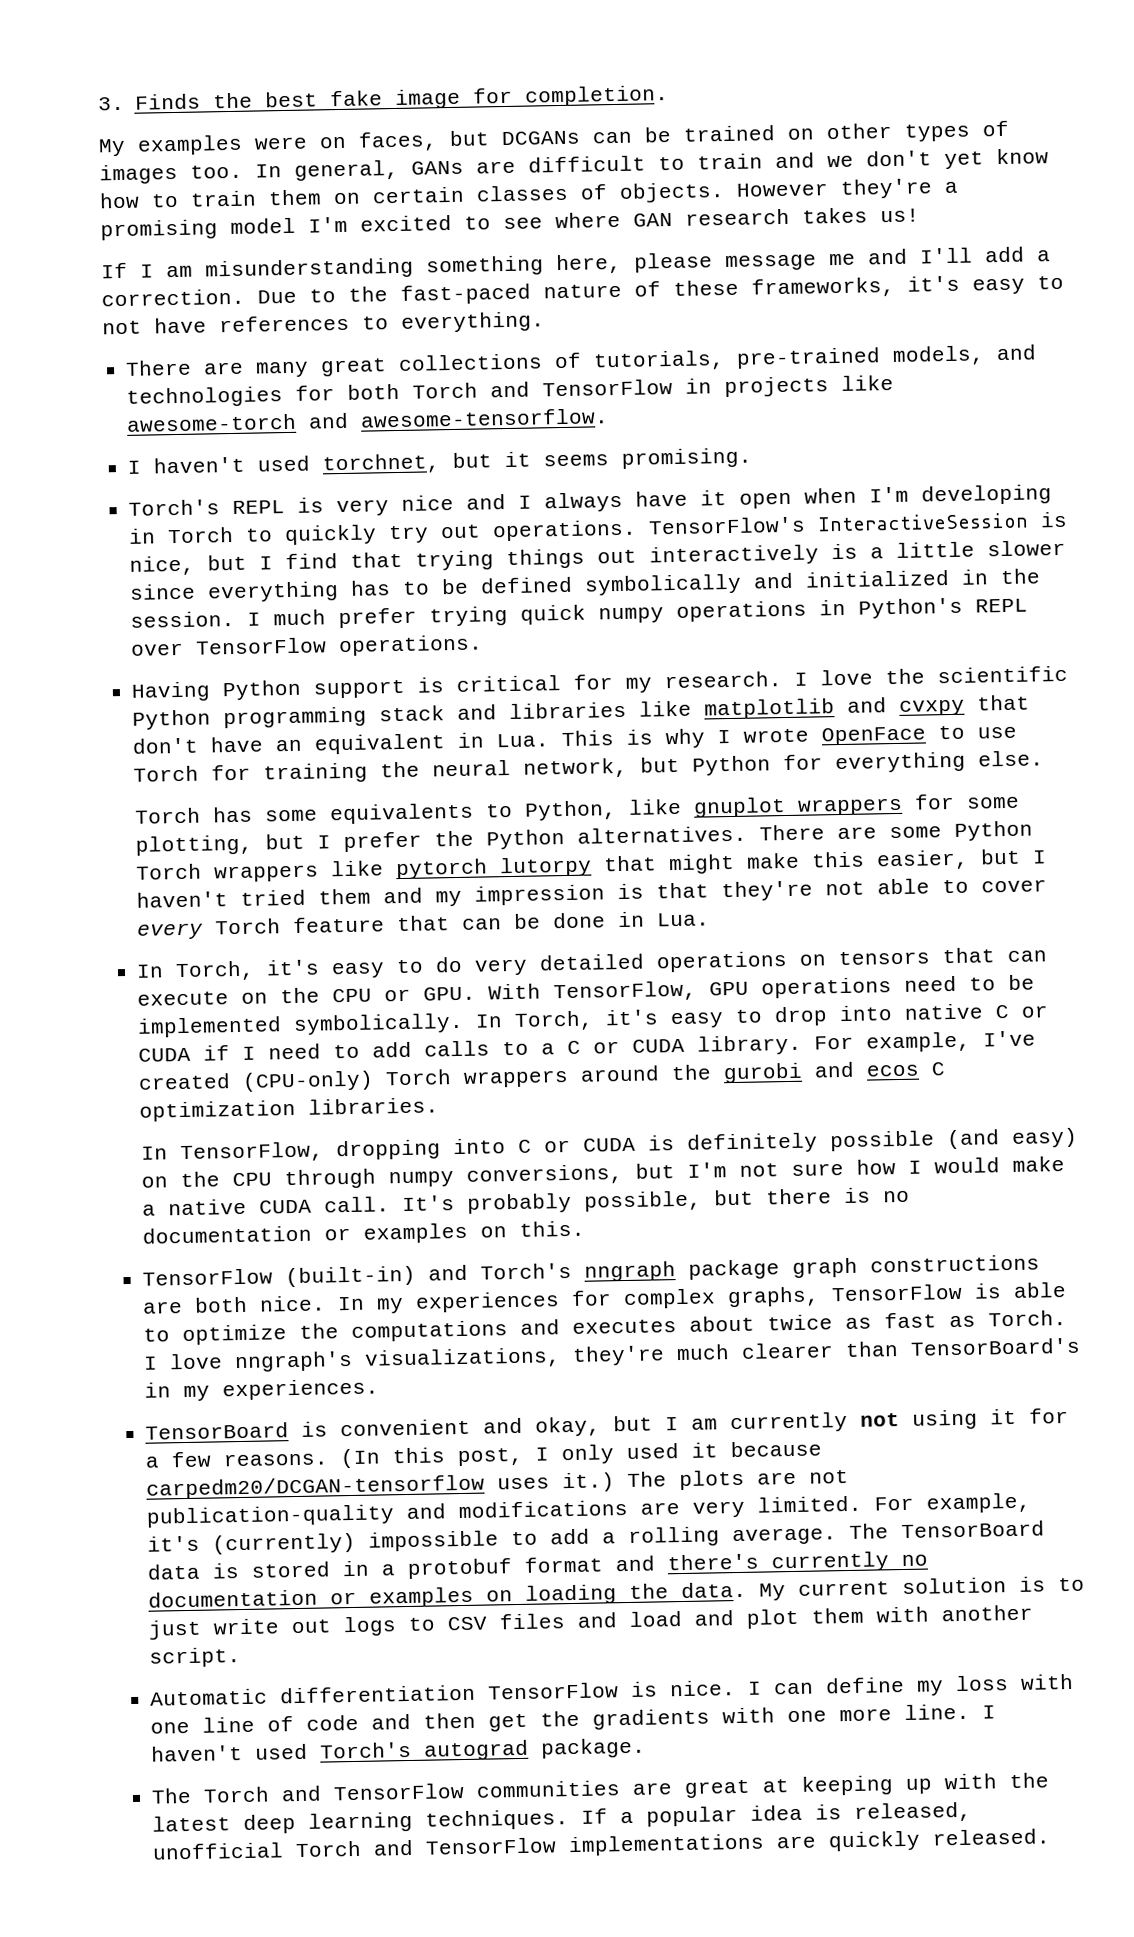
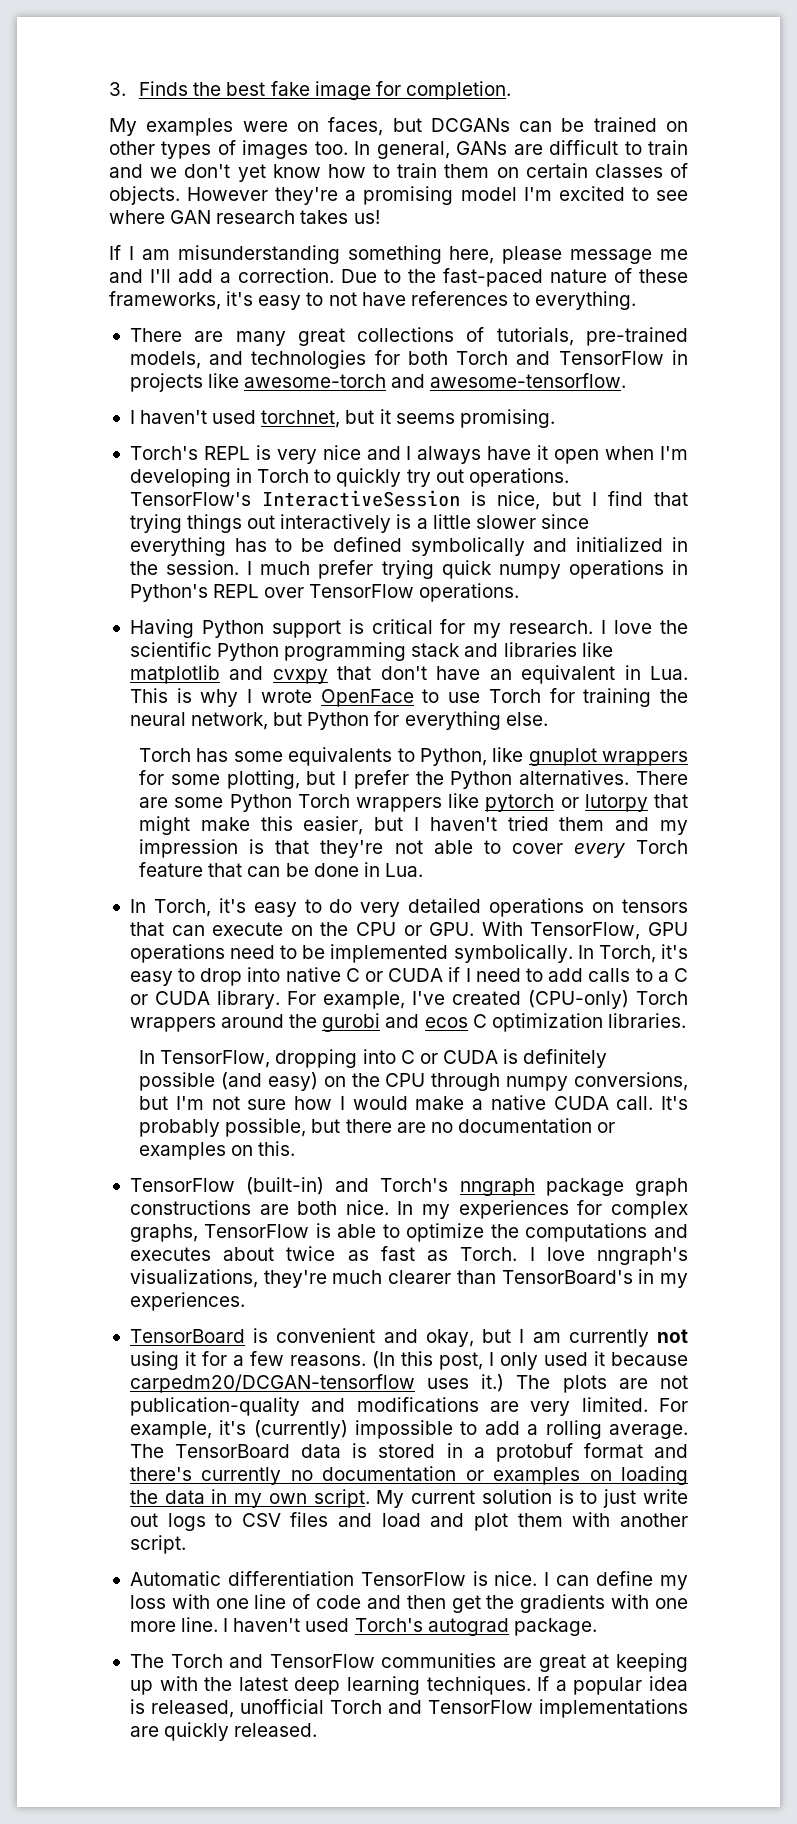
(488, 869) none -> [560,797,579,808] or
[843,1187,871,1204] is -> [396,1122,426,1133] are
[681,1581,748,1599] data. -> [164,1489,370,1508] data in my own script.

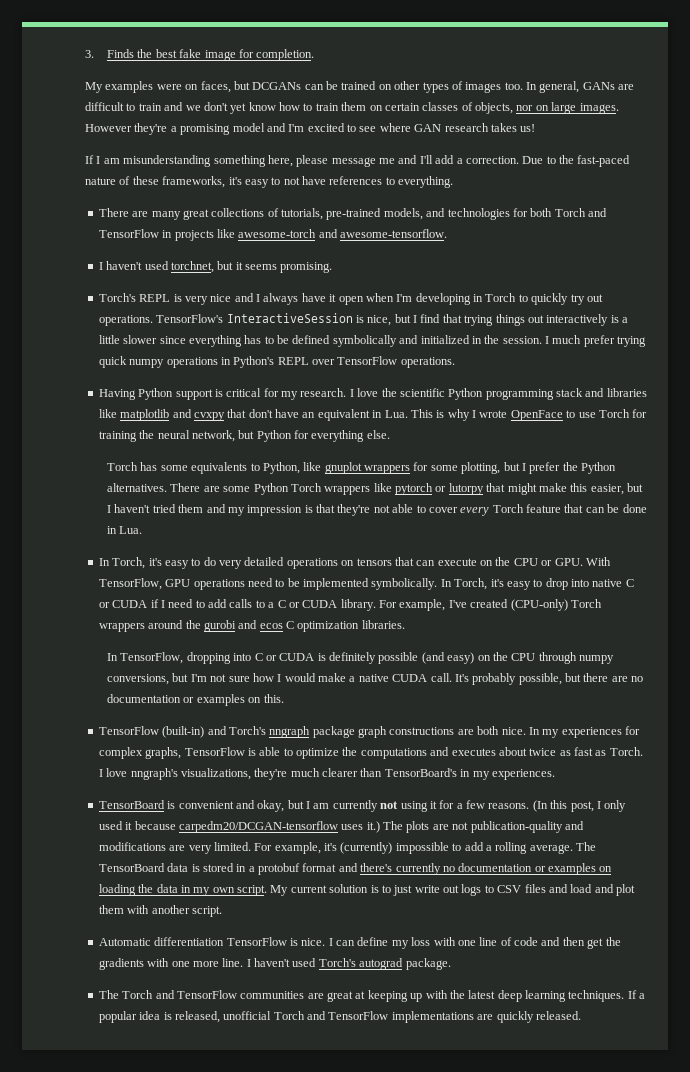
[109,186,180,205] objects. -> [475,102,619,114] objects, nor on large images.
(517, 194) none -> [266,123,286,132] and

